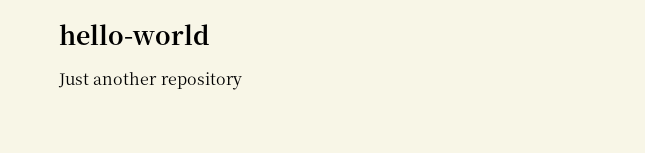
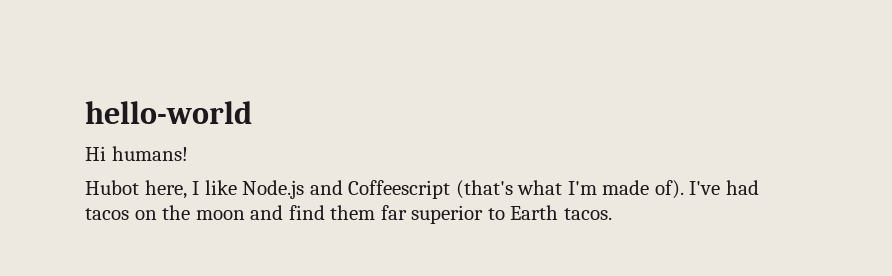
[58,72,242,90] Just another repository -> [85,146,188,161] [85,180,759,199] [85,205,612,224] Hi humans! // Hubot here, I like Node.js and Coffeescript (that's what I'm made of). I've had tacos on the moon and find them far superior to Earth tacos.

